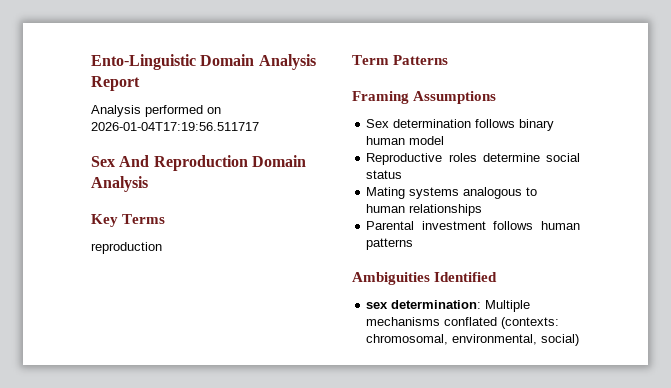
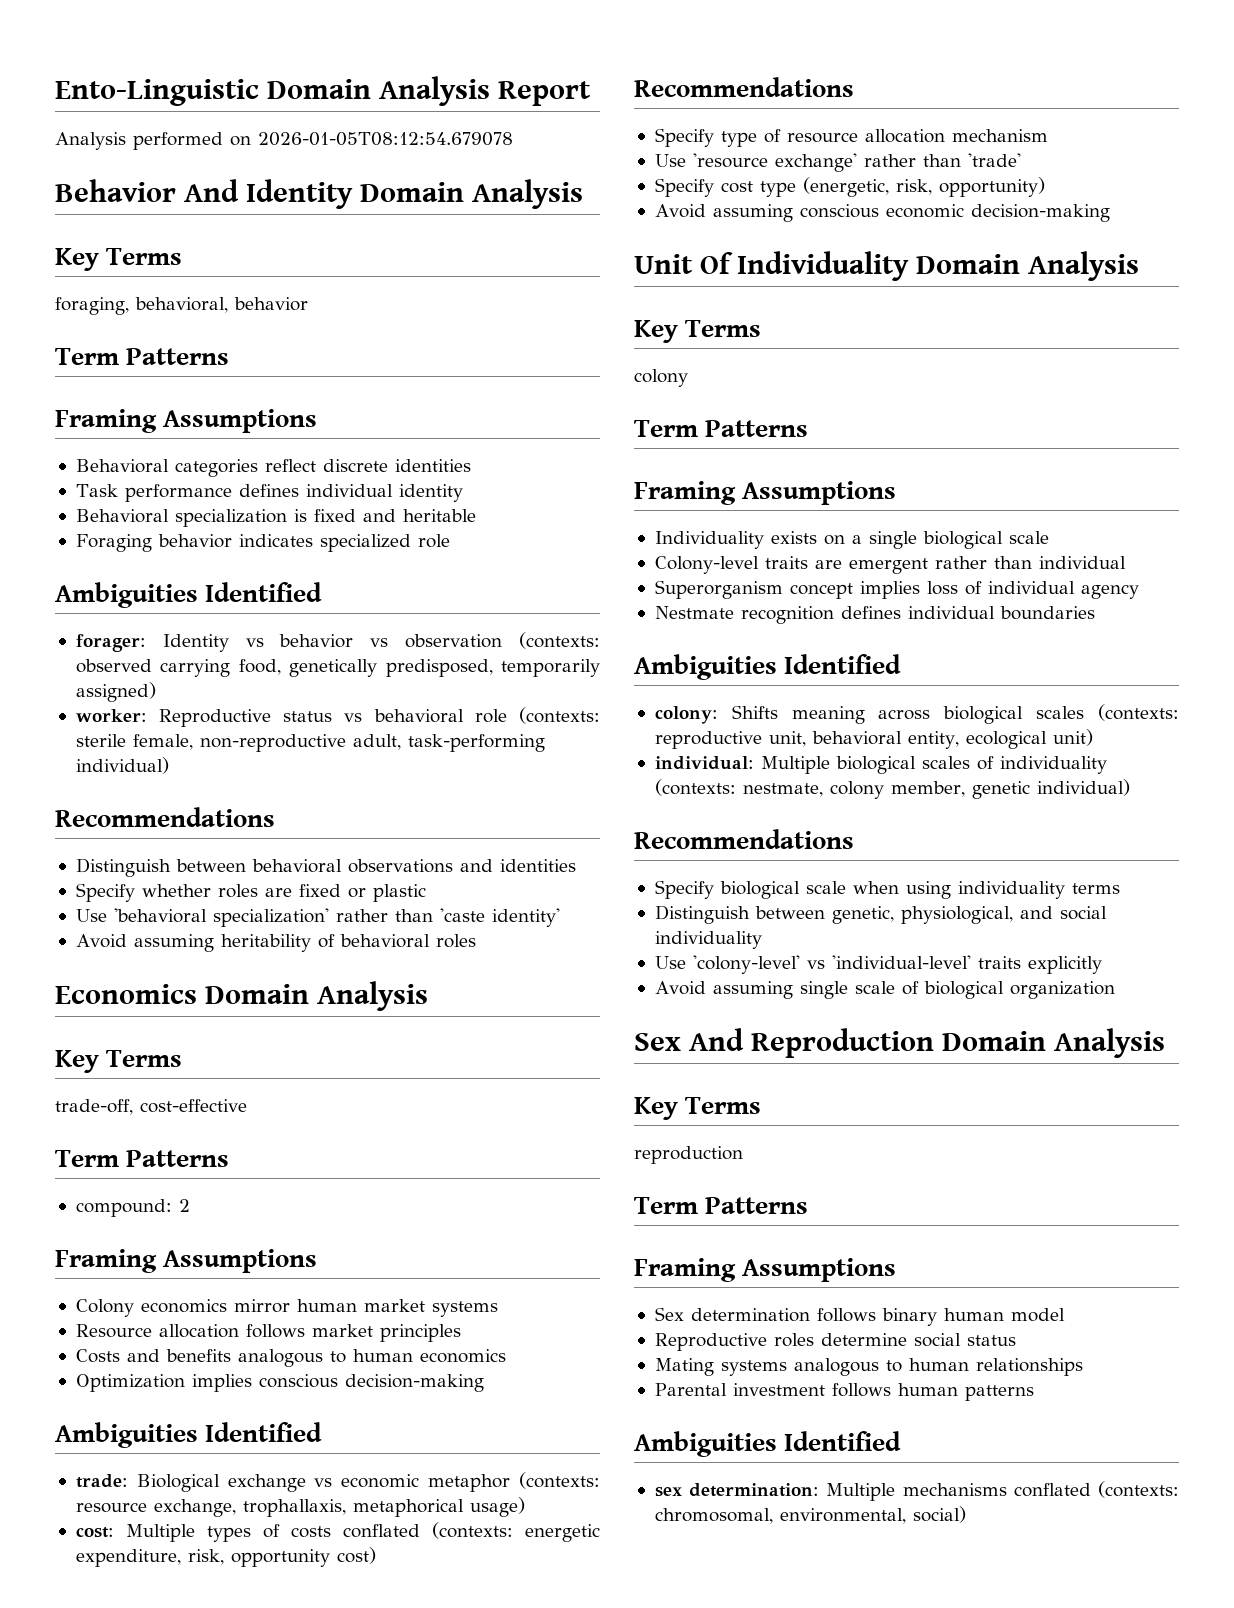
[91,122,259,131] 2026-01-04T17:19:56.511717 -> [258,132,513,146] [55,179,583,209] [55,248,183,271] [55,297,308,315] [55,348,230,365] [55,409,318,433] [75,459,471,477] [75,484,463,502] [75,509,476,527] [75,534,450,552] [55,582,323,608] [75,632,600,652] [75,659,600,677] [75,682,156,702] [75,707,600,727] [75,734,545,752] [75,757,169,774] [55,807,275,827] [75,858,576,877] [75,883,426,902] [75,908,560,927] [75,934,476,952] [55,981,428,1011] [55,1050,183,1073] [55,1099,247,1115] [55,1150,230,1167] [75,1199,190,1217] [55,1249,318,1273] [75,1299,498,1317] [75,1324,461,1342] [75,1349,506,1367] [75,1374,484,1392] [55,1422,323,1448] [75,1472,600,1492] [75,1497,525,1517] [75,1522,600,1542] [75,1547,376,1567] [634,77,854,97] [654,128,1048,147] [654,153,1021,172] [654,177,1045,197] [654,204,1110,222] [634,251,1139,281] [634,320,762,343] [634,369,688,387] [634,420,809,437] [634,481,897,505] [654,531,1049,549] [654,556,1126,574] [654,580,1139,599] [654,606,1095,624] [634,654,902,680] [654,704,1179,724] [654,729,1093,749] [654,756,1107,774] [654,779,1130,799] [634,829,854,849] [654,880,1120,899] [654,905,1107,924] [654,931,762,949] [654,955,1102,974] [654,981,1115,999] 2026-01-05T08:12:54.679078 // Behavior And Identity Domain Analysis // Key Terms // foraging, behavioral, behavior // Term Patterns // Framing Assumptions // Behavioral categories reflect discrete identities // Task performance defines individual identity // Behavioral specialization is fixed and heritable // Foraging behavior indicates specialized role // Ambiguities Identified // forager: Identity vs behavior vs observation (contexts: observed carrying food, genetically predisposed, temporarily assigned) // worker: Reproductive status vs behavioral role (contexts: sterile female, non-reproductive adult, task-performing individual) // Recommendations // Distinguish between behavioral observations and identities // Specify whether roles are fixed or plastic // Use 'behavioral specialization' rather than 'caste identity' // Avoid assuming heritability of behavioral roles // Economics Domain Analysis // Key Terms // trade-off, cost-effective // Term Patterns // compound: 2 // Framing Assumptions // Colony economics mirror human market systems // Resource allocation follows market principles // Costs and benefits analogous to human economics // Optimization implies conscious decision-making // Ambiguities Identified // trade: Biological exchange vs economic metaphor (contexts: resource exchange, trophallaxis, metaphorical usage) // cost: Multiple types of costs conflated (contexts: energetic expenditure, risk, opportunity cost) // Recommendations // Specify type of resource allocation mechanism // Use 'resource exchange' rather than 'trade' // Specify cost type (energetic, risk, opportunity) // Avoid assuming conscious economic decision-making // Unit Of Individuality Domain Analysis // Key Terms // colony // Term Patterns // Framing Assumptions // Individuality exists on a single biological scale // Colony-level traits are emergent rather than individual // Superorganism concept implies loss of individual agency // Nestmate recognition defines individual boundaries // Ambiguities Identified // colony: Shifts meaning across biological scales (contexts: reproductive unit, behavioral entity, ecological unit) // individual: Multiple biological scales of individuality (contexts: nestmate, colony member, genetic individual) // Recommendations // Specify biological scale when using individuality terms // Distinguish between genetic, physiological, and social individuality // Use 'colony-level' vs 'individual-level' traits explicitly // Avoid assuming single scale of biological organization

